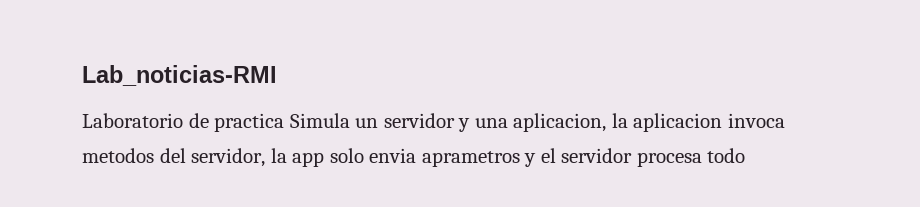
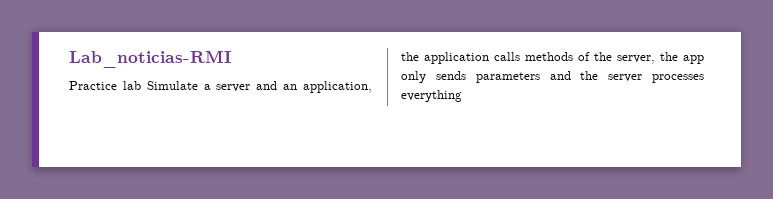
[82,113,785,132] [82,148,746,167] Laboratorio de practica Simula un servidor y una aplicacion, la aplicacion invoca metodos del servidor, la app solo envia aprametros y el servidor procesa todo -> [69,81,372,93] [401,52,704,64] [401,71,704,83] [401,90,462,102] Practice lab Simulate a server and an application, the application calls methods of the server, the app only sends parameters and the server processes everything

